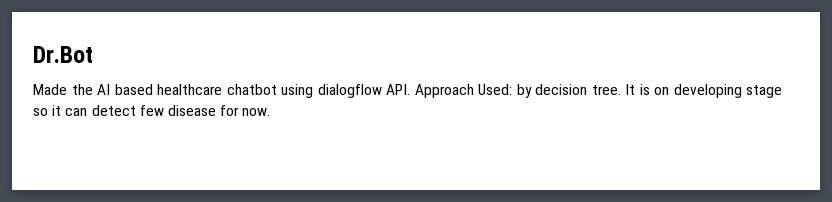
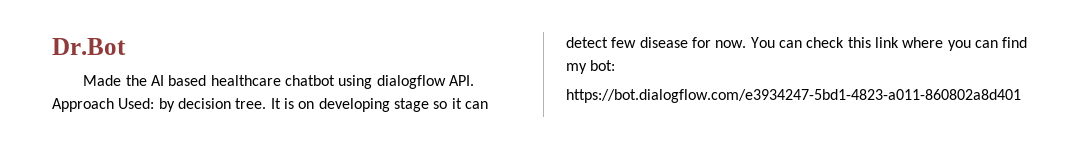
(271, 112) none -> [750,37,1028,51] [566,60,616,74] [566,89,1021,103] You can check this link where you can find my bot: // https://bot.dialogflow.com/e3934247-5bd1-4823-a011-860802a8d401

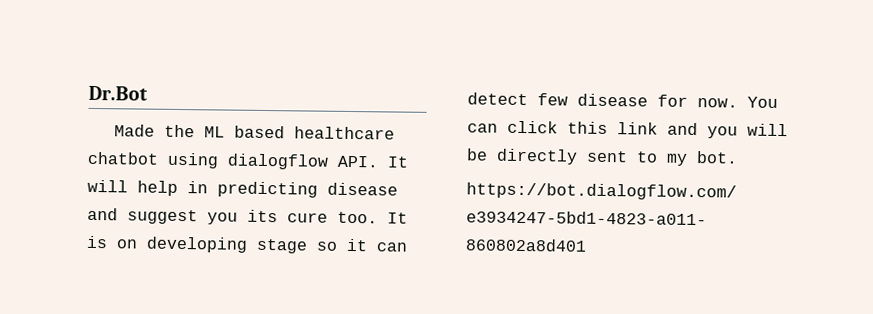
[151,75,165,86] AI -> [204,126,226,138] ML
[52,98,267,112] Approach Used: by decision tree. -> [387,156,409,168] [87,179,398,198] [87,207,378,225] It will help in predicting disease and suggest you its cure too.
[806,37,845,48] check -> [507,120,558,134] click
[902,37,1028,51] [566,60,616,74] where you can find my bot: -> [667,122,788,139] [466,148,738,166] and you will be directly sent to my bot.

